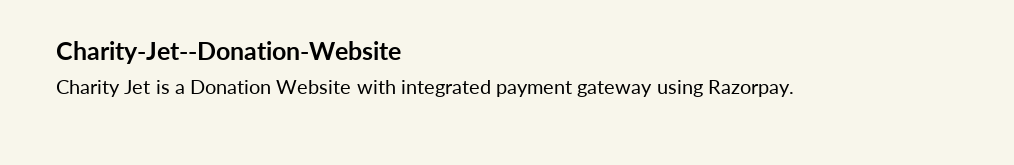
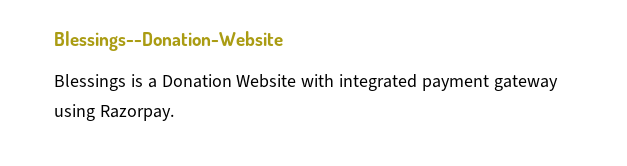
[56,41,401,64] [56,80,151,97] Charity-Jet--Donation-Website // Charity Jet -> [54,31,283,51] [54,74,126,91] Blessings--Donation-Website // Blessings

